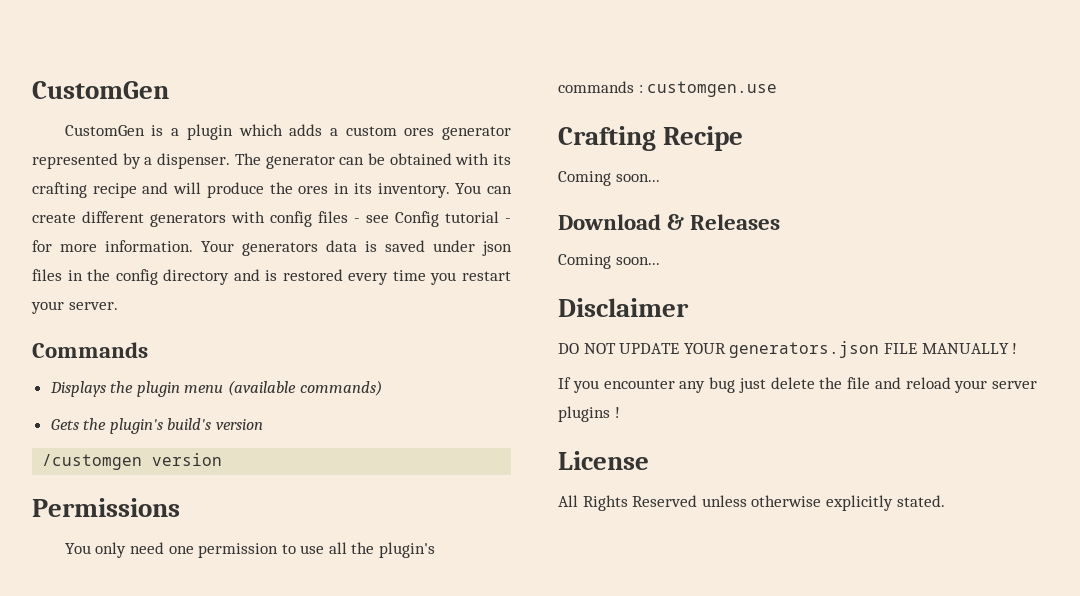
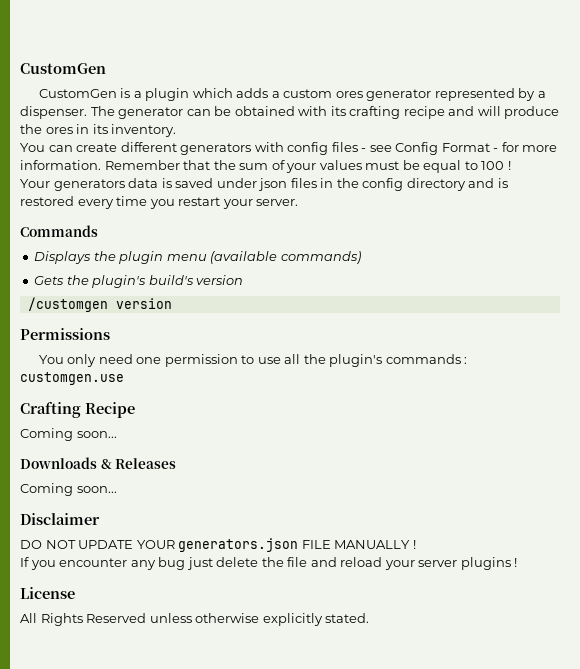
(450, 190) none -> (177, 130) //
[445,211,499,223] tutorial -> [441,143,490,152] Format
(193, 246) none -> [104,160,511,173] Remember that the sum of your values must be equal to 100 ! //
[558,214,661,230] Download -> [20,457,97,469] Downloads

